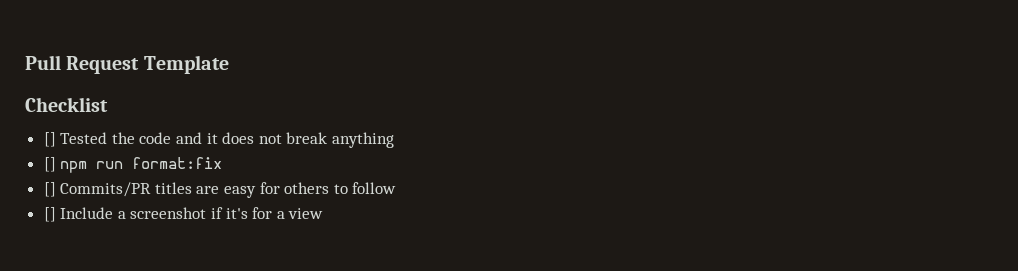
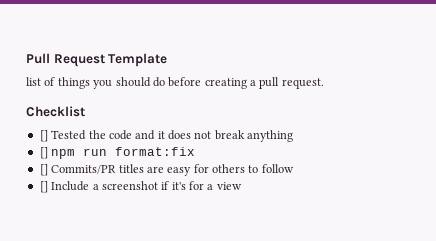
(229, 64) none -> [26,77,324,89] // list of things you should do before creating a pull request.

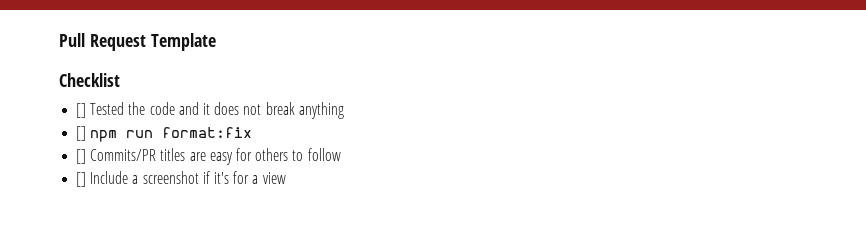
[26,77,324,89] // list of things you should do before creating a pull request. -> (216, 42) none

